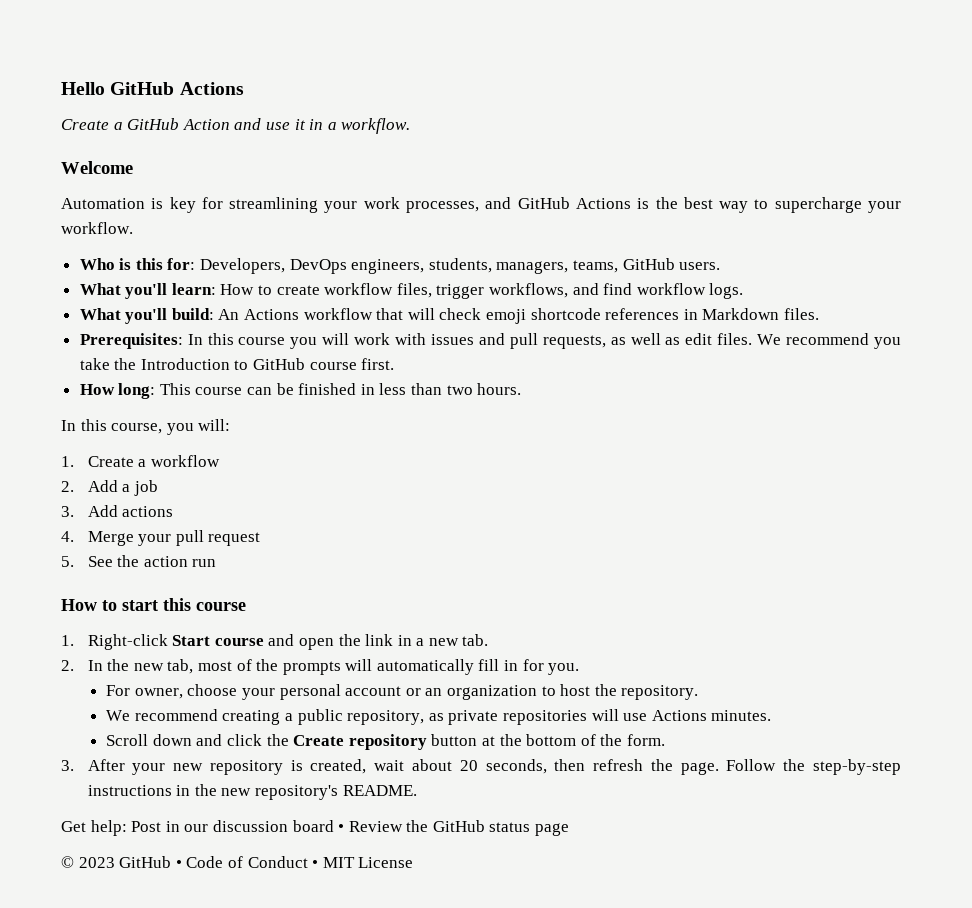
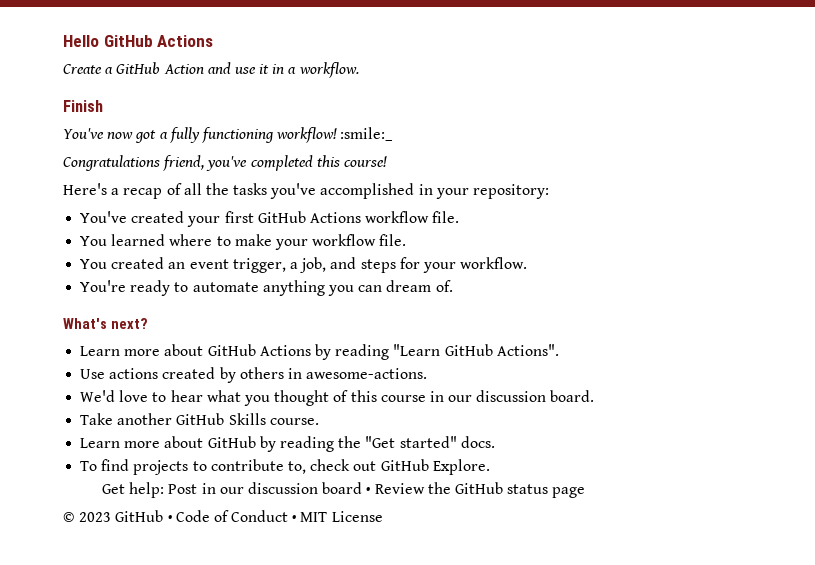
[61,161,133,174] [61,197,901,213] [61,222,133,234] [79,258,721,274] [79,283,744,299] [79,308,819,324] [79,333,902,349] [79,358,395,370] [79,383,522,399] [61,419,231,435] [61,455,220,467] [61,480,158,496] [61,505,174,517] [61,530,261,546] [61,555,217,567] [61,598,246,611] [61,634,489,650] [61,659,580,675] [106,684,699,700] [106,709,772,725] [106,734,665,750] [61,759,901,775] [87,784,417,800] Welcome // Automation is key for streamlining your work processes, and GitHub Actions is the best way to supercharge your workflow. // Who is this for: Developers, DevOps engineers, students, managers, teams, GitHub users. // What you'll learn: How to create workflow files, trigger workflows, and find workflow logs. // What you'll build: An Actions workflow that will check emoji shortcode references in Markdown files. // Prerequisites: In this course you will work with issues and pull requests, as well as edit files. We recommend you take the Introduction to GitHub course first. // How long: This course can be finished in less than two hours. // In this course, you will: // 1. Create a workflow // 2. Add a job // 3. Add actions // 4. Merge your pull request // 5. See the action run // How to start this course // 1. Right-click Start course and open the link in a new tab. // 2. In the new tab, most of the prompts will automatically fill in for you. // For owner, choose your personal account or an organization to host the repository. // We recommend creating a public repository, as private repositories will use Actions minutes. // Scroll down and click the Create repository button at the bottom of the form. // 3. After your new repository is created, wait about 20 seconds, then refresh the page. Follow the step-by-step instructions in the new repository's README. -> [63,100,103,112] [63,127,394,143] [63,155,387,171] [63,183,550,199] [80,211,460,227] [80,234,407,250] [80,257,528,273] [80,280,453,296] [63,318,148,329] [80,344,559,360] [80,367,428,383] [80,390,595,406] [80,413,319,425] [80,436,495,452] [80,459,490,475] Finish // You've now got a fully functioning workflow! :smile:_ // Congratulations friend, you've completed this course! // Here's a recap of all the tasks you've accomplished in your repository: // You've created your first GitHub Actions workflow file. // You learned where to make your workflow file. // You created an event trigger, a job, and steps for your workflow. // You're ready to automate anything you can dream of. // What's next? // Learn more about GitHub Actions by reading "Learn GitHub Actions". // Use actions created by others in awesome-actions. // We'd love to hear what you thought of this course in our discussion board. // Take another GitHub Skills course. // Learn more about GitHub by reading the "Get started" docs. // To find projects to contribute to, check out GitHub Explore.

